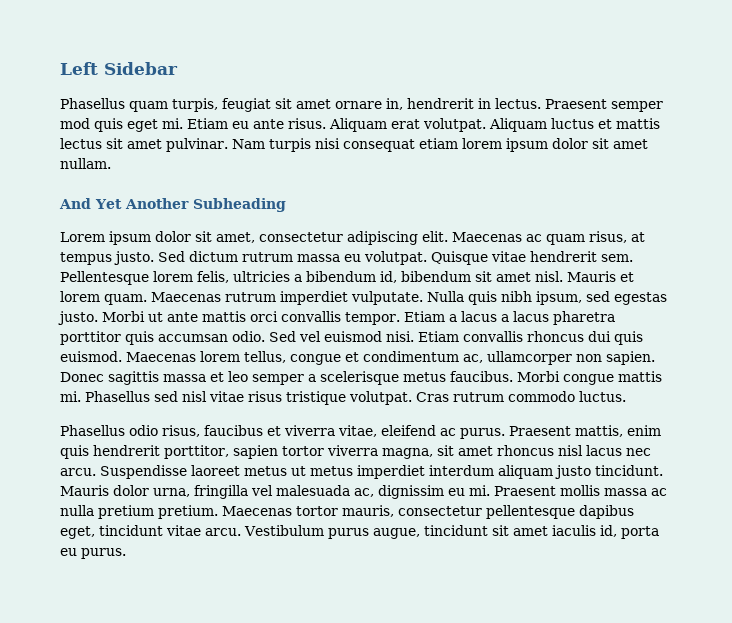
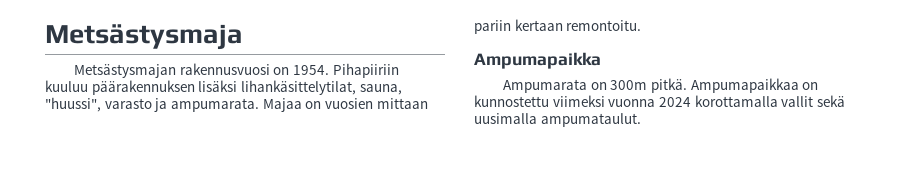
[60,62,178,75] [60,98,663,112] [60,118,660,132] [60,138,648,152] [60,158,111,169] [59,198,286,212] [60,231,645,245] [60,251,633,265] [60,271,634,285] [60,291,667,305] [58,311,615,325] [60,331,643,345] [60,351,655,365] [60,371,662,385] [60,391,626,405] [60,425,661,439] [60,445,651,459] [60,465,663,479] [60,485,667,499] [60,505,634,519] [60,525,659,539] [60,548,126,559] Left Sidebar // Phasellus quam turpis, feugiat sit amet ornare in, hendrerit in lectus. Praesent semper mod quis eget mi. Etiam eu ante risus. Aliquam erat volutpat. Aliquam luctus et mattis lectus sit amet pulvinar. Nam turpis nisi consequat etiam lorem ipsum dolor sit amet nullam. // And Yet Another Subheading // Lorem ipsum dolor sit amet, consectetur adipiscing elit. Maecenas ac quam risus, at tempus justo. Sed dictum rutrum massa eu volutpat. Quisque vitae hendrerit sem. Pellentesque lorem felis, ultricies a bibendum id, bibendum sit amet nisl. Mauris et lorem quam. Maecenas rutrum imperdiet vulputate. Nulla quis nibh ipsum, sed egestas justo. Morbi ut ante mattis orci convallis tempor. Etiam a lacus a lacus pharetra porttitor quis accumsan odio. Sed vel euismod nisi. Etiam convallis rhoncus dui quis euismod. Maecenas lorem tellus, congue et condimentum ac, ullamcorper non sapien. Donec sagittis massa et leo semper a scelerisque metus faucibus. Morbi congue mattis mi. Phasellus sed nisl vitae risus tristique volutpat. Cras rutrum commodo luctus. // Phasellus odio risus, faucibus et viverra vitae, eleifend ac purus. Praesent mattis, enim quis hendrerit porttitor, sapien tortor viverra magna, sit amet rhoncus nisl lacus nec arcu. Suspendisse laoreet metus ut metus imperdiet interdum aliquam justo tincidunt. Mauris dolor urna, fringilla vel malesuada ac, dignissim eu mi. Praesent mollis massa ac nulla pretium pretium. Maecenas tortor mauris, consectetur pellentesque dapibus eget, tincidunt vitae arcu. Vestibulum purus augue, tincidunt sit amet iaculis id, porta eu purus. -> [45,24,243,50] [74,63,399,78] [45,80,402,95] [45,97,428,112] [474,19,642,34] [474,52,601,69] [503,78,819,93] [474,95,845,107] [474,113,641,127] Metsästysmaja // Metsästysmajan rakennusvuosi on 1954. Pihapiiriin kuuluu päärakennuksen lisäksi lihankäsittelytilat, sauna, "huussi", varasto ja ampumarata. Majaa on vuosien mittaan pariin kertaan remontoitu. // Ampumapaikka // Ampumarata on 300m pitkä. Ampumapaikkaa on kunnostettu viimeksi vuonna 2024 korottamalla vallit sekä uusimalla ampumataulut.

